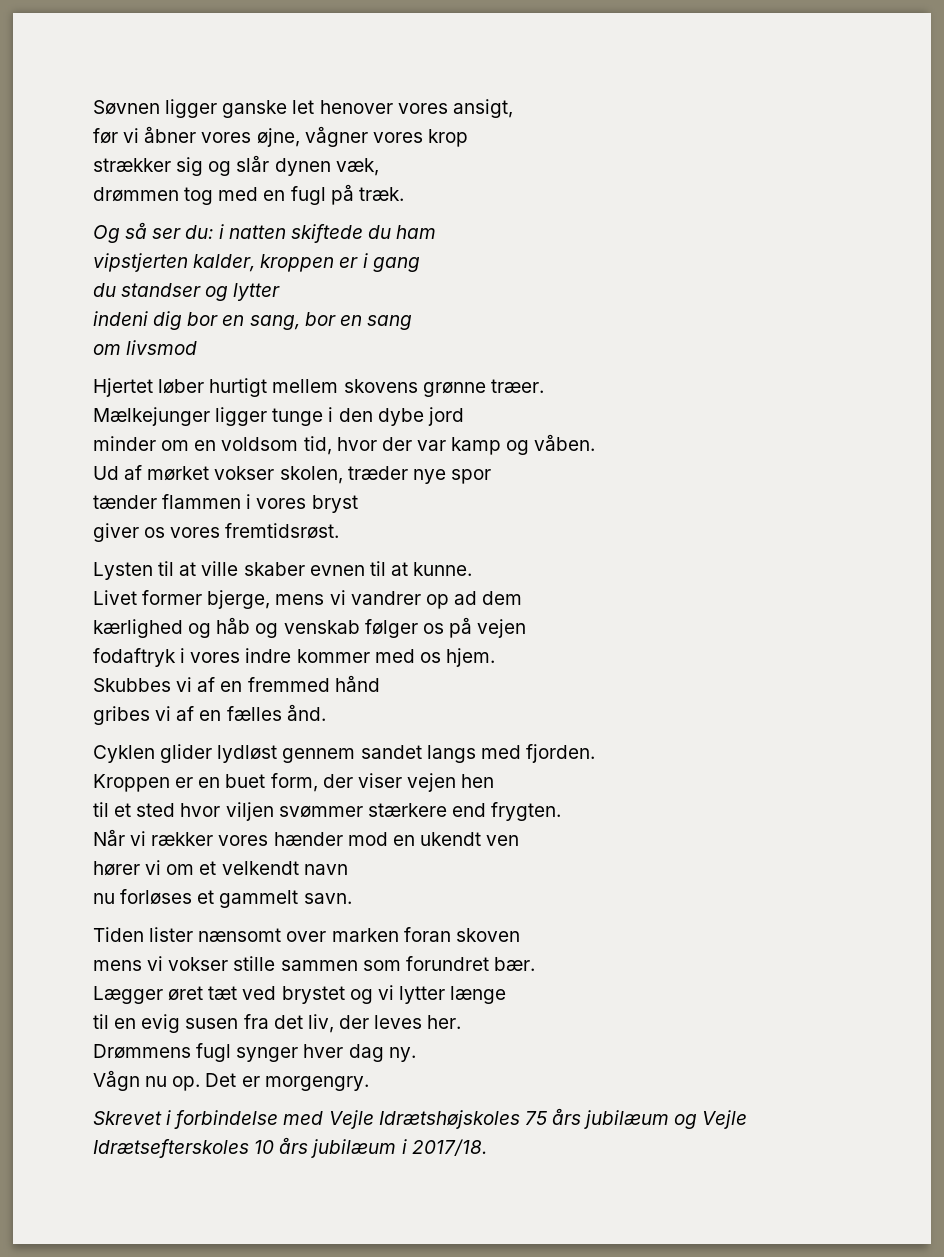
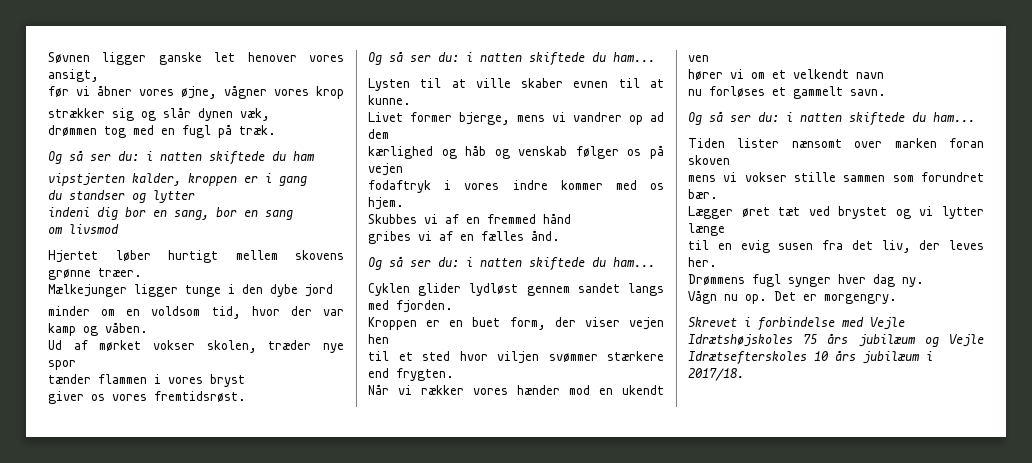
(340, 531) none -> [368,51,655,66] // Og så ser du: i natten skiftede du ham...
(326, 712) none -> [368,256,655,271] // Og så ser du: i natten skiftede du ham...
(352, 898) none -> [688,111,975,126] // Og så ser du: i natten skiftede du ham...

